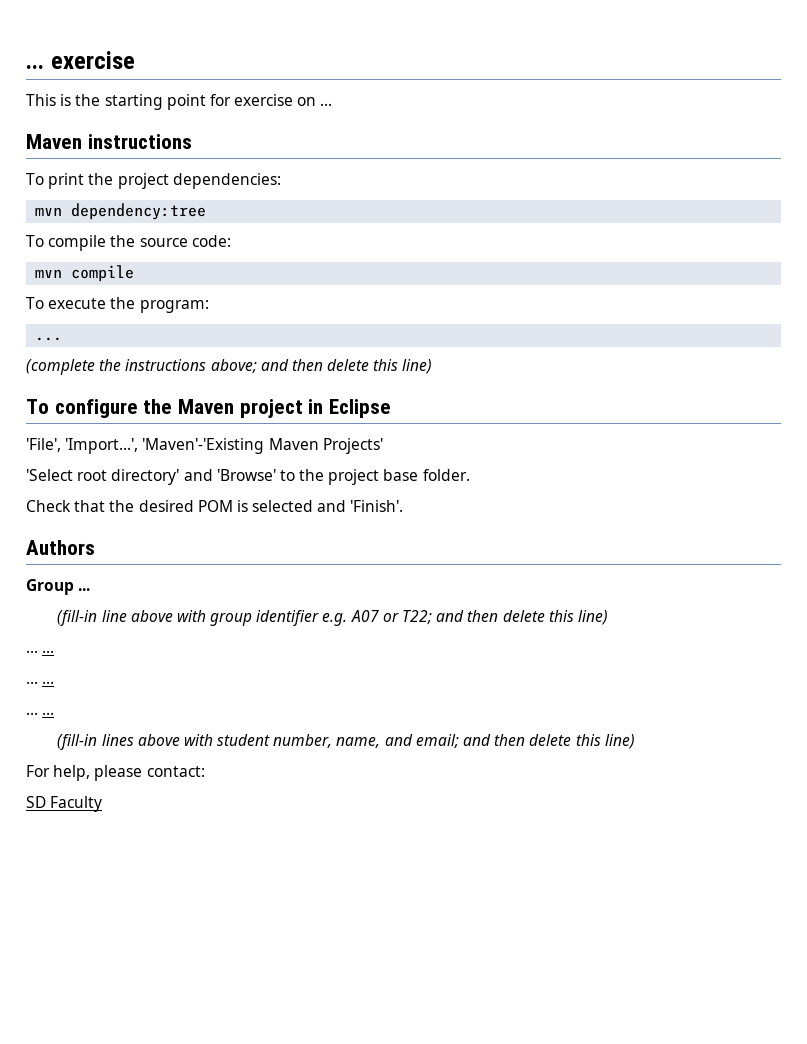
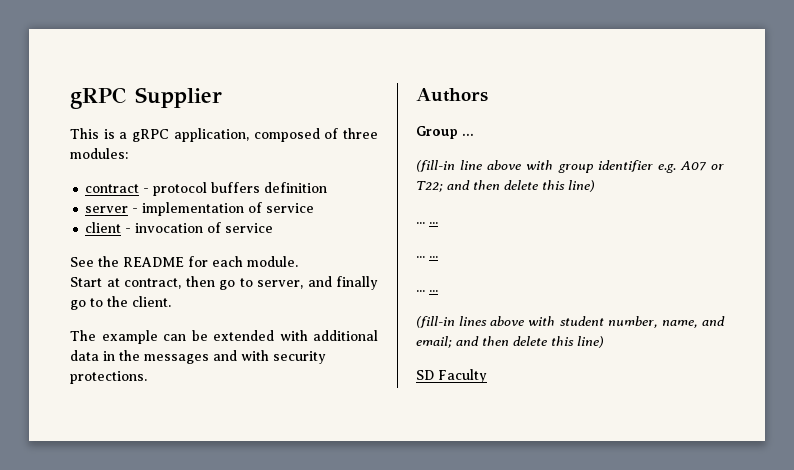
[26,51,135,69] ... exercise -> [70,87,222,109] gRPC Supplier
[75,94,333,110] [26,134,192,149] [26,173,281,189] [35,203,207,220] [26,235,231,251] [35,265,135,282] [26,297,209,313] [35,337,63,341] [26,359,433,375] [26,399,392,418] [26,438,383,454] [26,469,470,485] [26,500,404,512] the starting point for exercise on ... // Maven instructions // To print the project dependencies: // mvn dependency:tree // To compile the source code: // mvn compile // To execute the program: // ... // (complete the instructions above; and then delete this line) // To configure the Maven project in Eclipse // 'File', 'Import...', 'Maven'-'Existing Maven Projects' // 'Select root directory' and 'Browse' to the project base folder. // Check that the desired POM is selected and 'Finish'. -> [119,128,378,142] [70,148,128,159] [85,182,328,196] [85,202,315,216] [85,222,274,233] [70,256,298,267] [70,276,378,290] [70,296,171,310] [70,330,378,344] [70,350,326,364] [70,371,147,384] a gRPC application, composed of three modules: // contract - protocol buffers definition // server - implementation of service // client - invocation of service // See the README for each module. // Start at contract, then go to server, and finally go to the client. // The example can be extended with additional data in the messages and with security protections.
[26,765,205,781] // For help, please contact: -> (604, 342) none

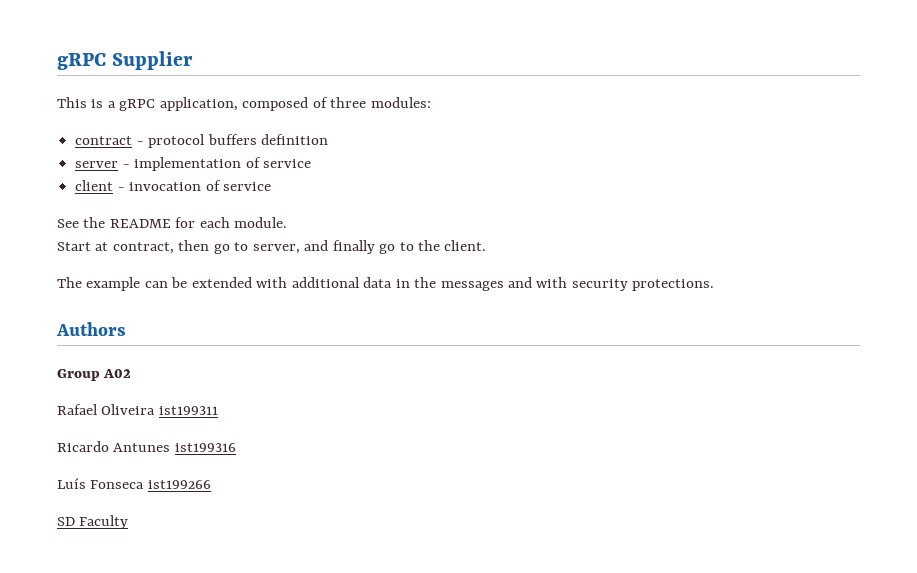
[462,133,474,136] [416,160,724,173] [416,180,595,192] [416,222,438,224] [416,256,438,258] [416,290,438,292] [416,316,725,328] [416,336,604,348] ... // (fill-in line above with group identifier e.g. A07 or T22; and then delete this line) // ... ... // ... ... // ... ... // (fill-in lines above with student number, name, and email; and then delete this line) -> [103,369,132,378] [57,404,218,415] [57,441,236,452] [57,478,211,489] A02 // Rafael Oliveira ist199311 // Ricardo Antunes ist199316 // Luís Fonseca ist199266

